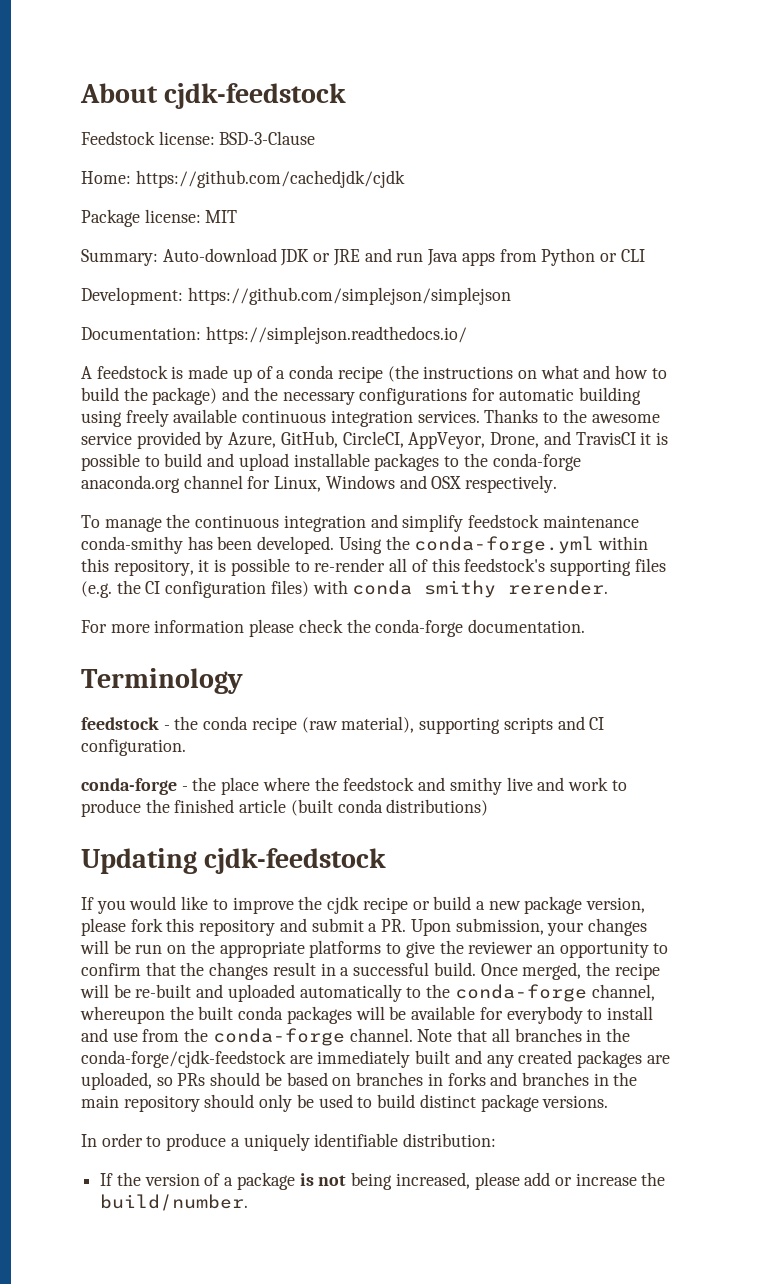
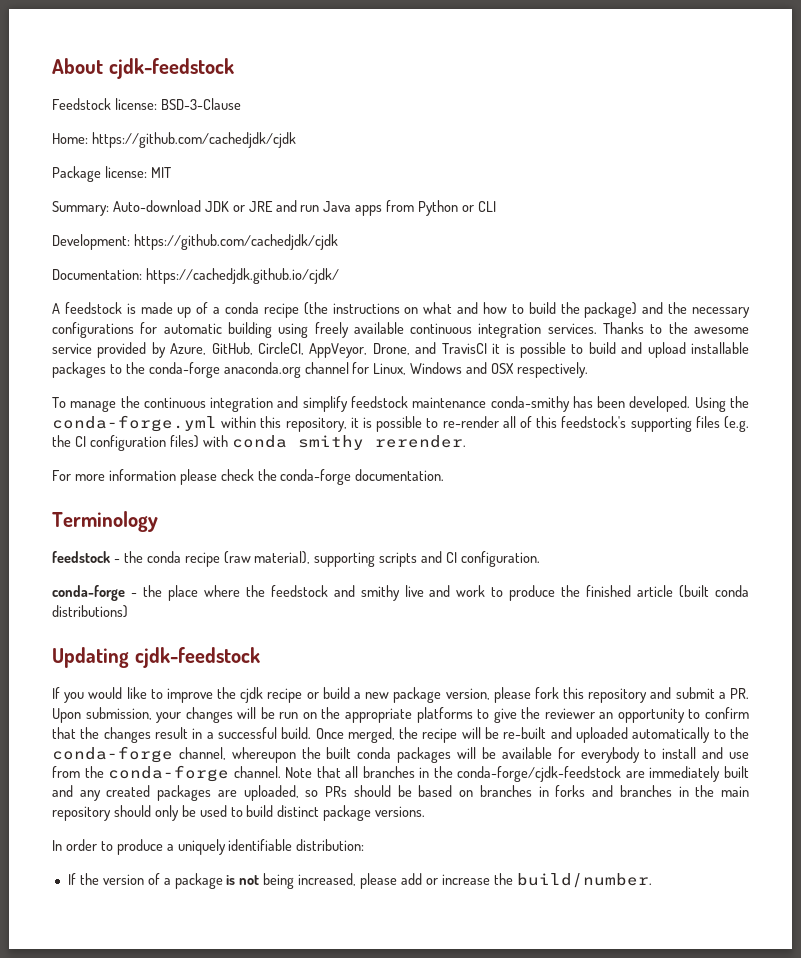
[187,287,511,305] https://github.com/simplejson/simplejson -> [133,234,338,250] https://github.com/cachedjdk/cjdk
[205,326,467,344] https://simplejson.readthedocs.io/ -> [145,268,339,284] https://cachedjdk.github.io/cjdk/

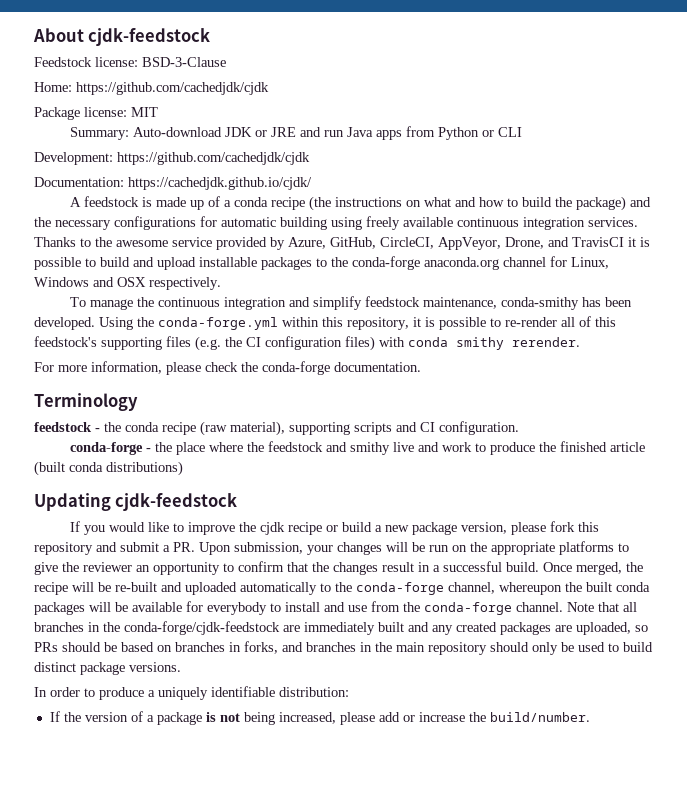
[412,397,487,408] maintenance -> [423,297,498,309] maintenance,
[108,469,176,481] information -> [91,361,162,374] information,
[555,785,586,797] forks -> [244,641,278,654] forks,

